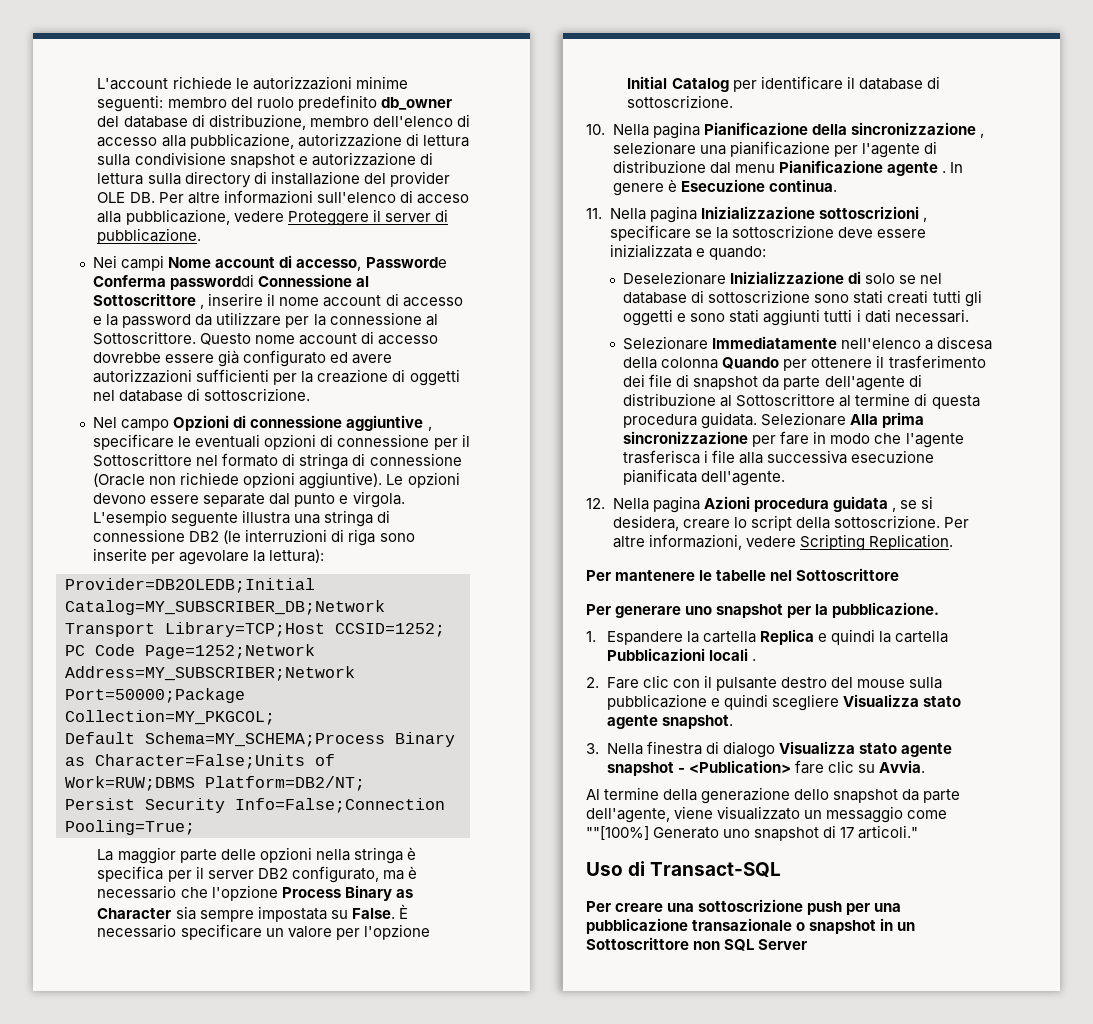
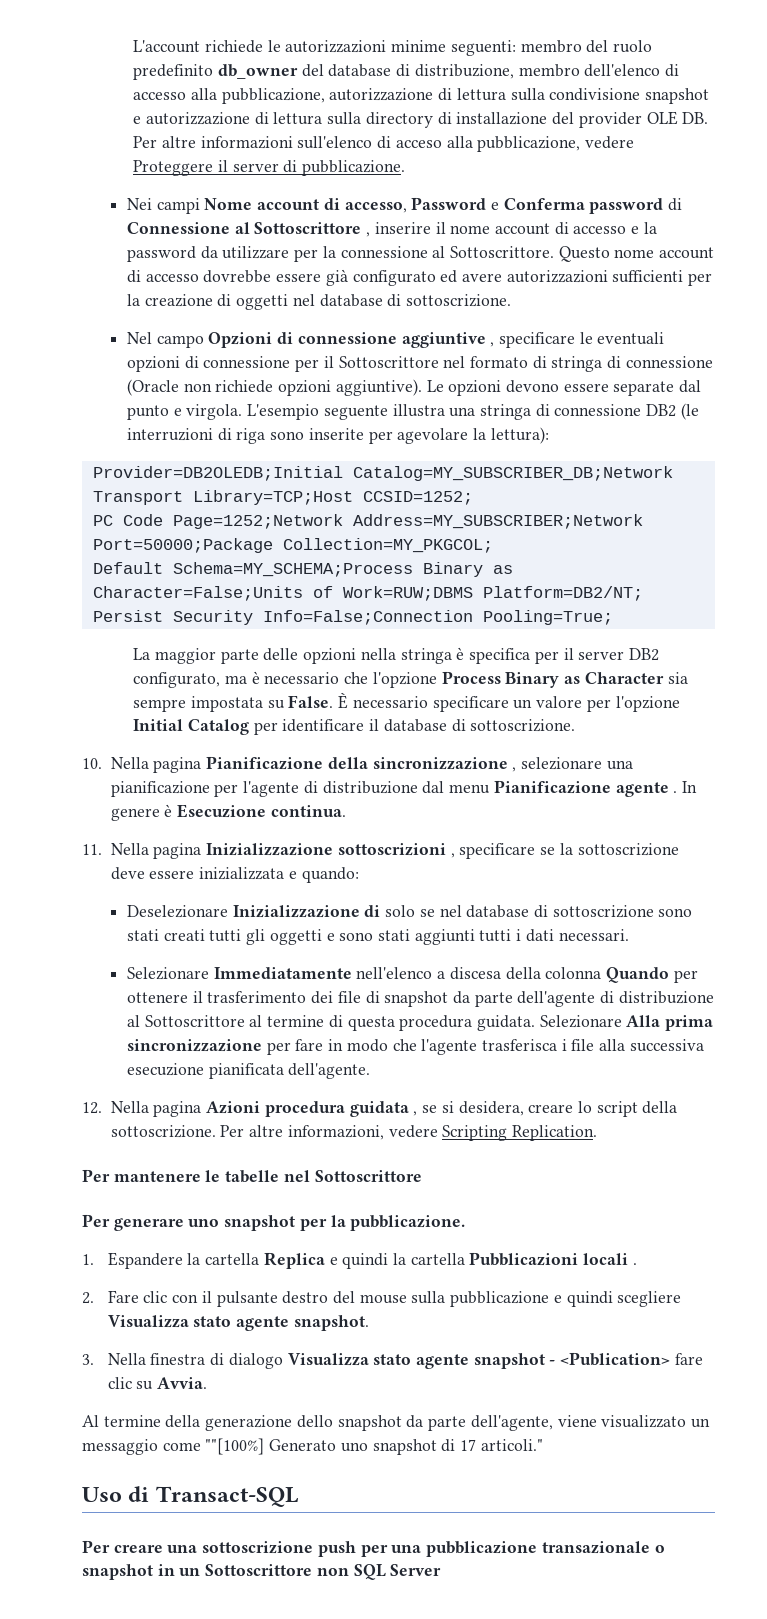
[365,257,447,268] [93,274,255,290] Passworde Conferma passworddi -> [411,197,683,214] Password e Conferma password di

